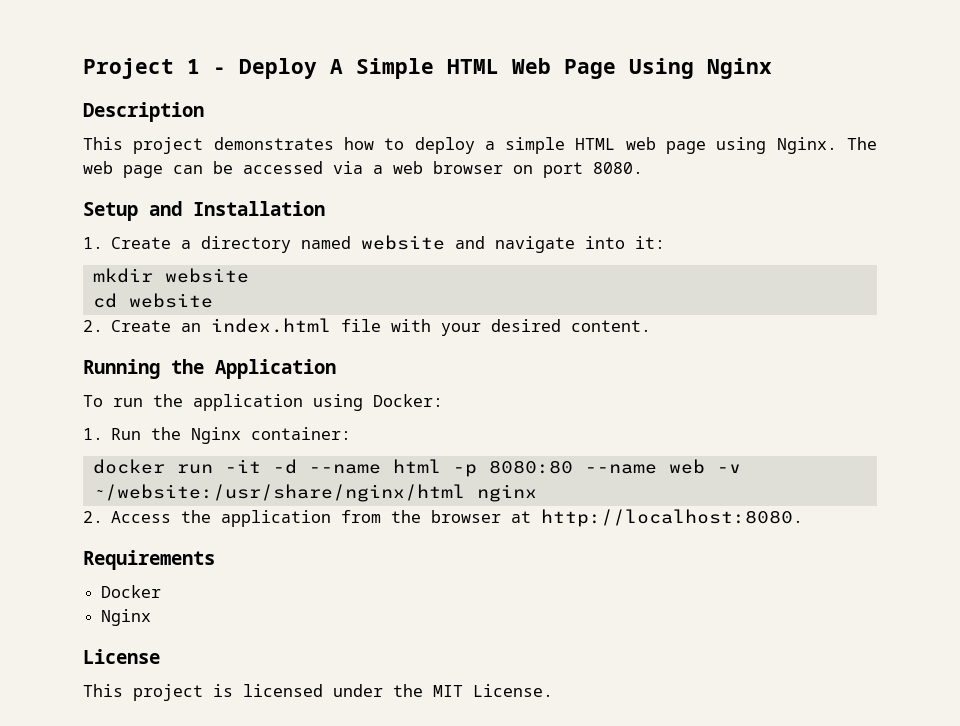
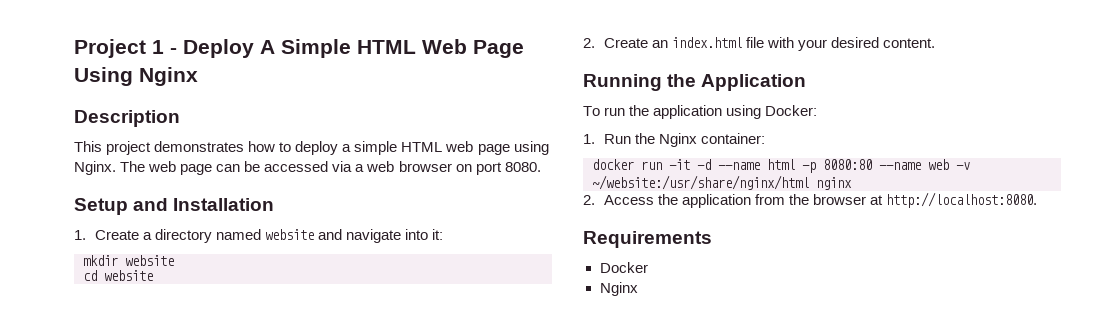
[83,649,160,664] [83,684,553,701] // License // This project is licensed under the MIT License. -> (638, 289) none

